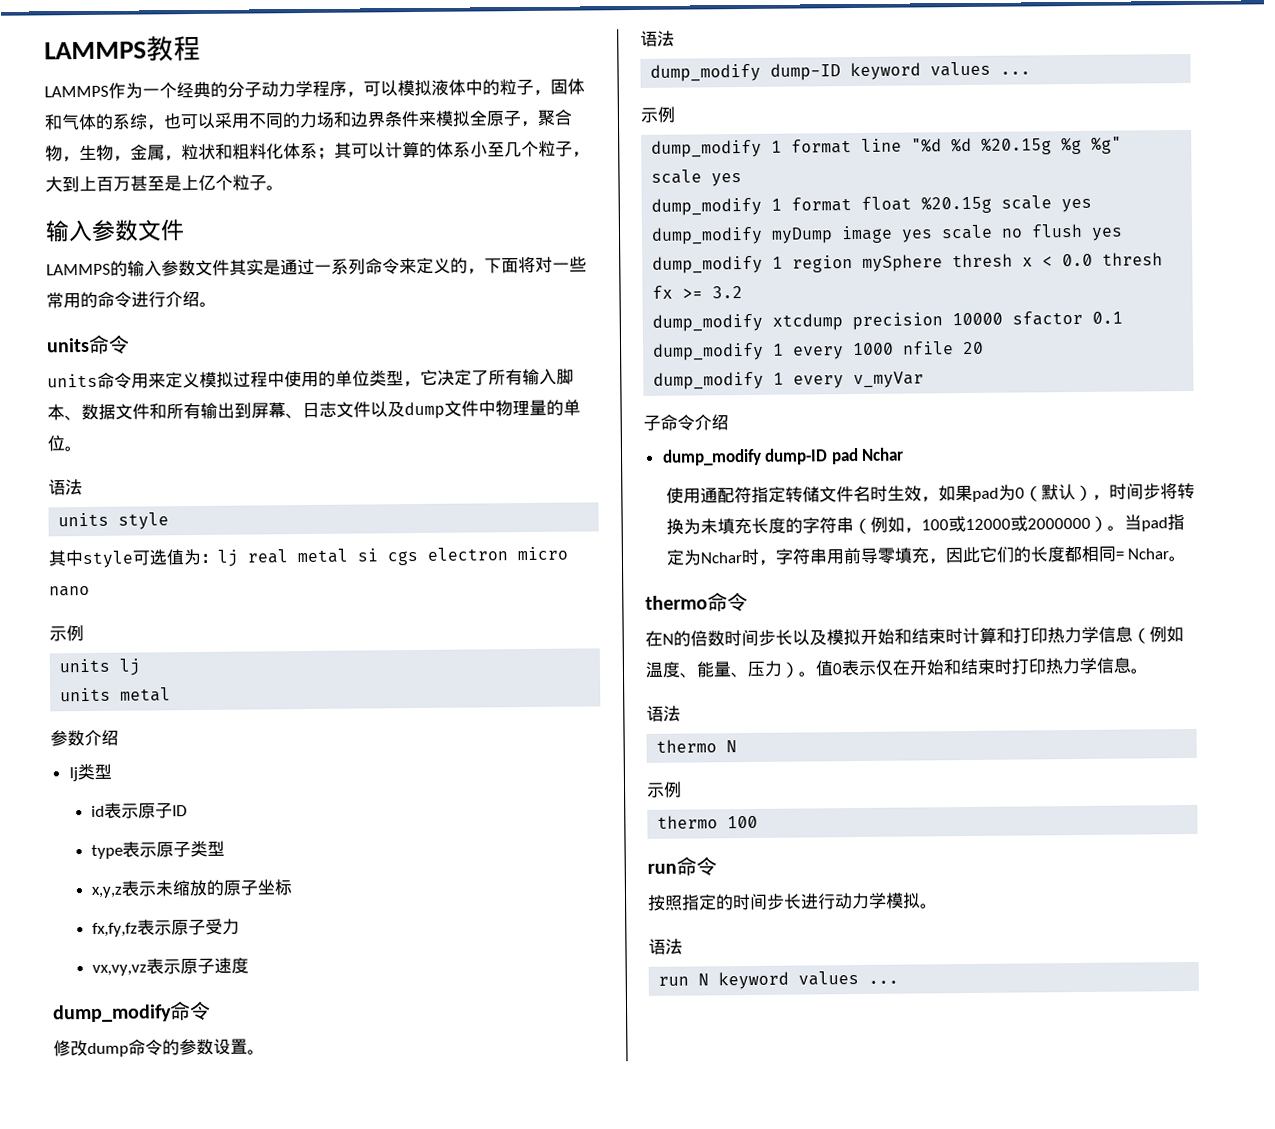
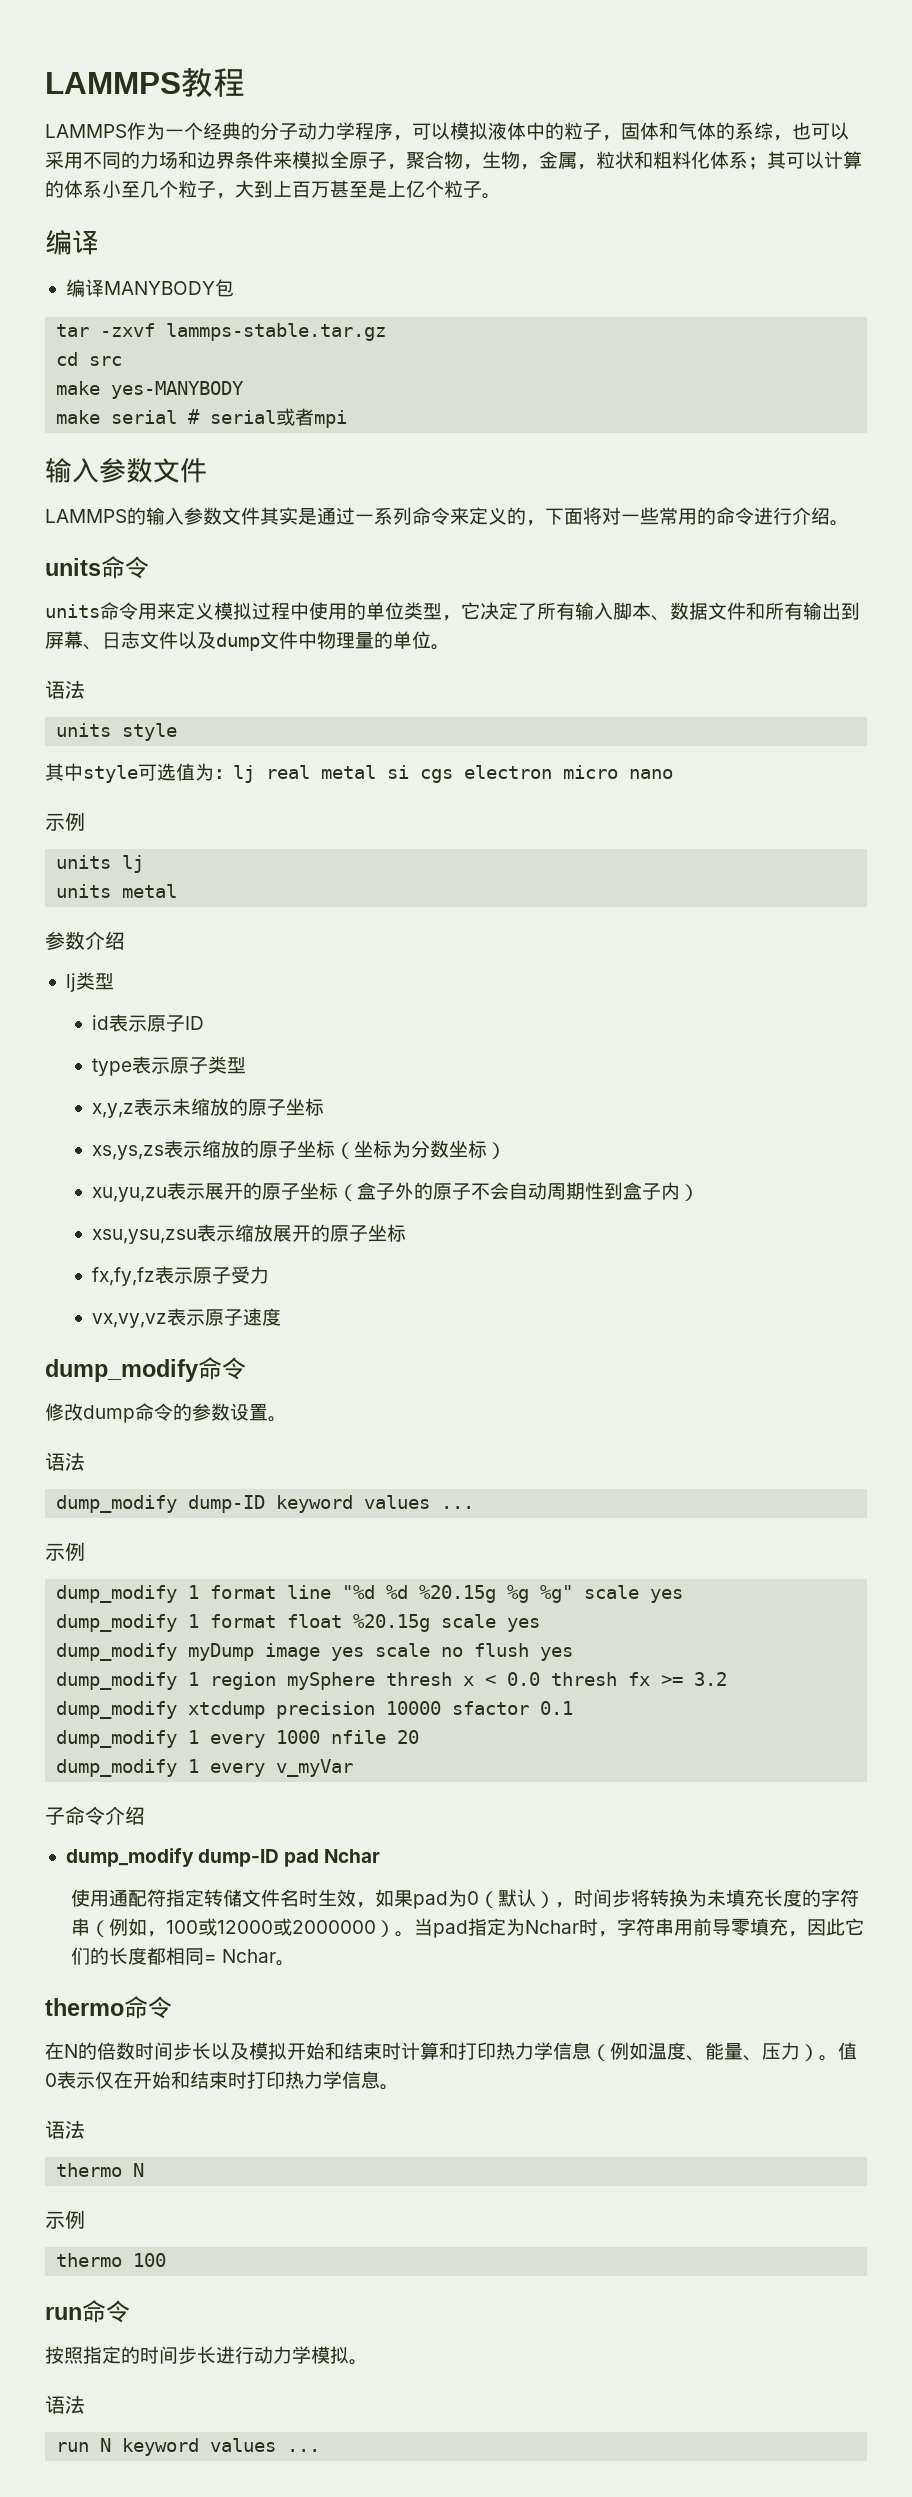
(284, 188) none -> [45,230,99,255] [65,279,234,297] [56,323,387,341] [56,352,123,366] [56,381,245,399] [56,408,348,428] // 编译 // 编译MANYBODY包 // tar -zxvf lammps-stable.tar.gz // cd src // make yes-MANYBODY // make serial # serial或者mpi
(293, 887) none -> [92,1140,507,1160] [92,1182,700,1202] [92,1224,407,1244] // xs,ys,zs表示缩放的原子坐标（坐标为分数坐标） // xu,yu,zu表示展开的原子坐标（盒子外的原子不会自动周期性到盒子内） // xsu,ysu,zsu表示缩放展开的原子坐标

